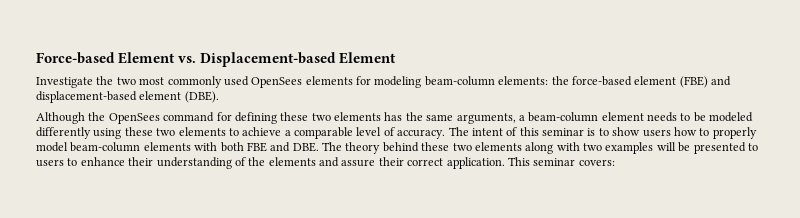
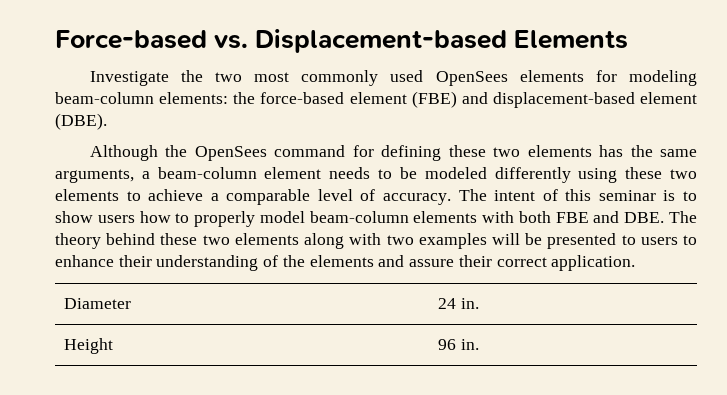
[118,52,176,64] Element -> (207, 39) none
[339,52,397,64] Element -> [514,30,629,49] Elements
[507,157,615,166] This seminar covers: -> [64,298,132,309] [438,298,479,309] [64,338,114,354] [438,339,479,350] // Diameter | 24 in. // Height | 96 in.

